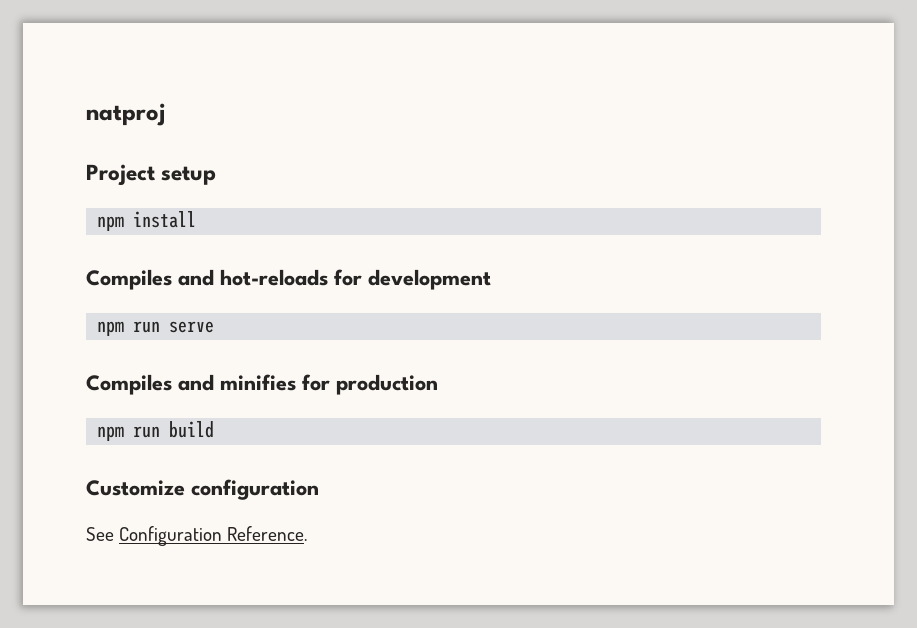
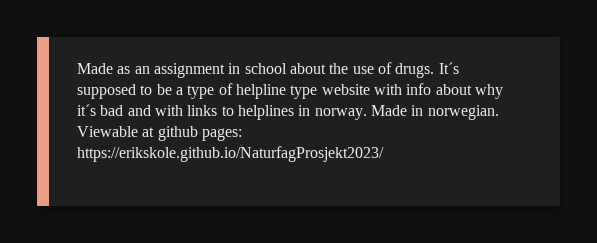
[86,103,166,126] [86,164,217,186] [97,211,197,231] [86,269,491,290] [97,321,215,336] [86,374,438,395] [97,421,215,441] [86,479,319,500] [86,526,308,546] natproj // Project setup // npm install // Compiles and hot-reloads for development // npm run serve // Compiles and minifies for production // npm run build // Customize configuration // See Configuration Reference. -> [77,62,459,78] [77,83,503,99] [77,104,499,120] [77,126,242,141] [77,146,384,162] Made as an assignment in school about the use of drugs. It´s supposed to be a type of helpline type website with info about why it´s bad and with links to helplines in norway. Made in norwegian. Viewable at github pages: https://erikskole.github.io/NaturfagProsjekt2023/

